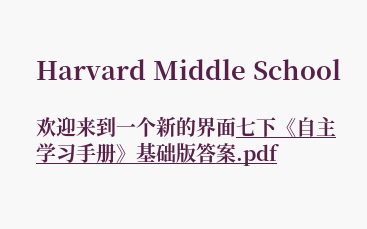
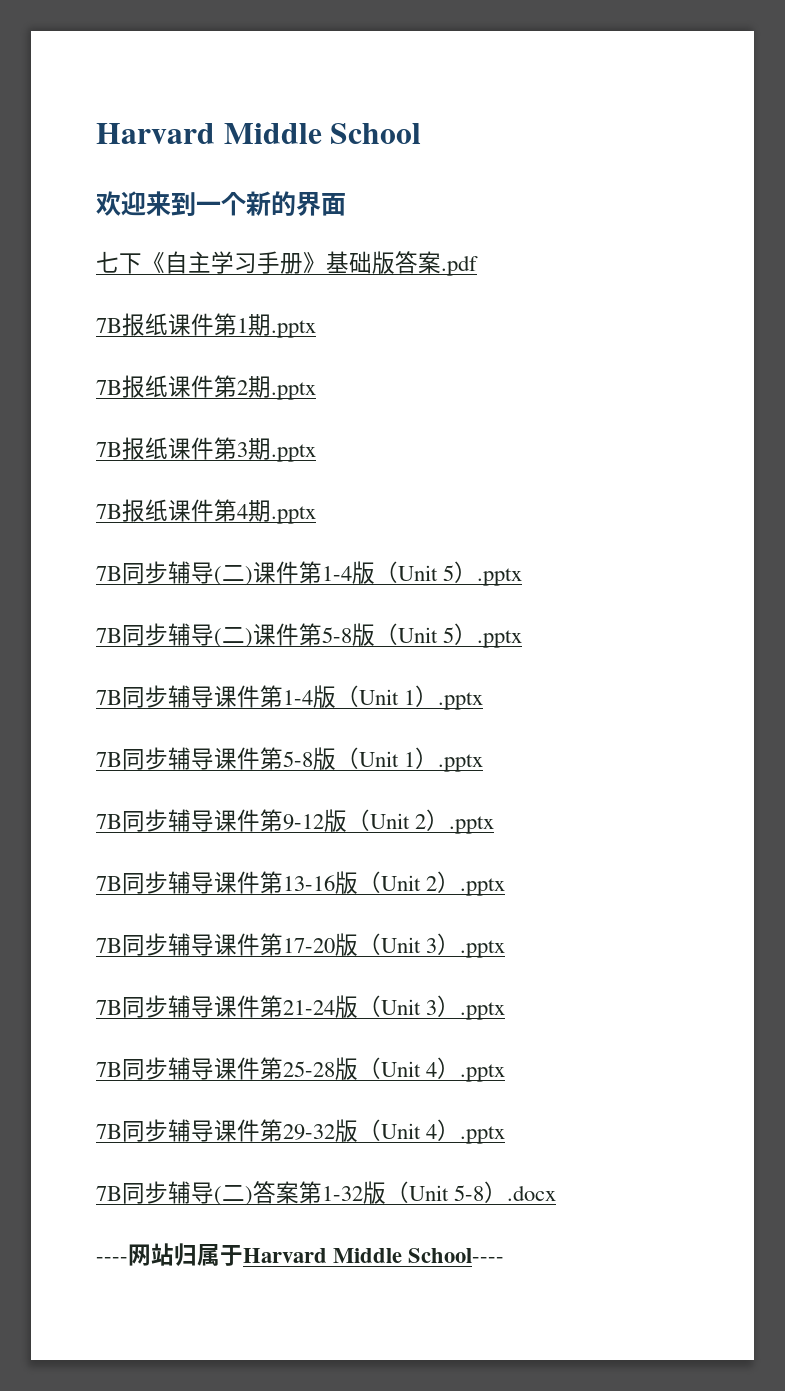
(236, 127) none -> (346, 204) //
(279, 155) none -> [96,313,316,338] [96,375,316,400] [96,437,316,462] [96,499,316,524] [96,561,523,586] [96,623,523,648] [96,685,484,710] [96,747,484,772] [96,809,495,834] [96,871,506,896] [96,933,506,958] [96,995,506,1020] [96,1057,506,1082] [96,1119,506,1144] [96,1181,557,1206] [96,1243,505,1266] // 7B报纸课件第1期.pptx // 7B报纸课件第2期.pptx // 7B报纸课件第3期.pptx // 7B报纸课件第4期.pptx // 7B同步辅导(二)课件第1-4版（Unit 5）.pptx // 7B同步辅导(二)课件第5-8版（Unit 5）.pptx // 7B同步辅导课件第1-4版（Unit 1）.pptx // 7B同步辅导课件第5-8版（Unit 1）.pptx // 7B同步辅导课件第9-12版（Unit 2）.pptx // 7B同步辅导课件第13-16版（Unit 2）.pptx // 7B同步辅导课件第17-20版（Unit 3）.pptx // 7B同步辅导课件第21-24版（Unit 3）.pptx // 7B同步辅导课件第25-28版（Unit 4）.pptx // 7B同步辅导课件第29-32版（Unit 4）.pptx // 7B同步辅导(二)答案第1-32版（Unit 5-8）.docx // ----网站归属于Harvard Middle School----

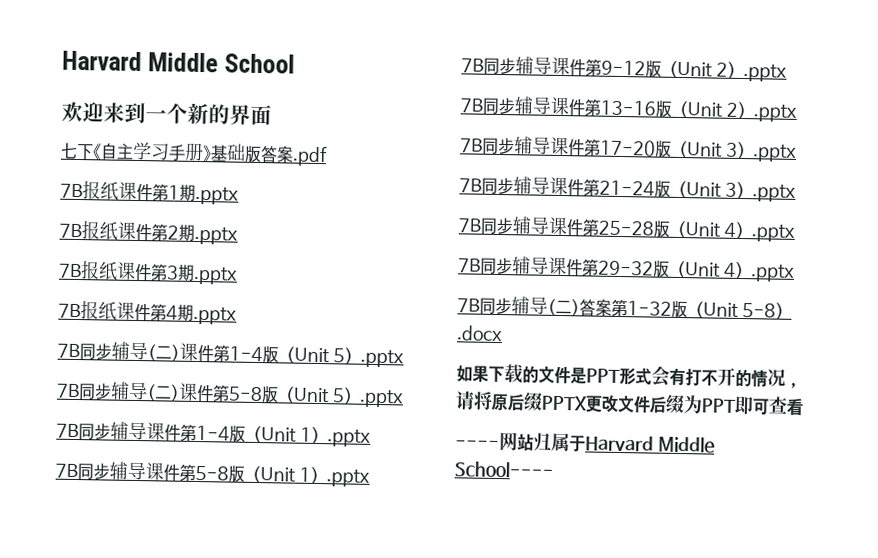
(557, 1193) none -> [456,364,802,390] [455,390,804,417] // 如果下载的文件是PPT形式会有打不开的情况，请将原后缀PPTX更改文件后缀为PPT即可查看

